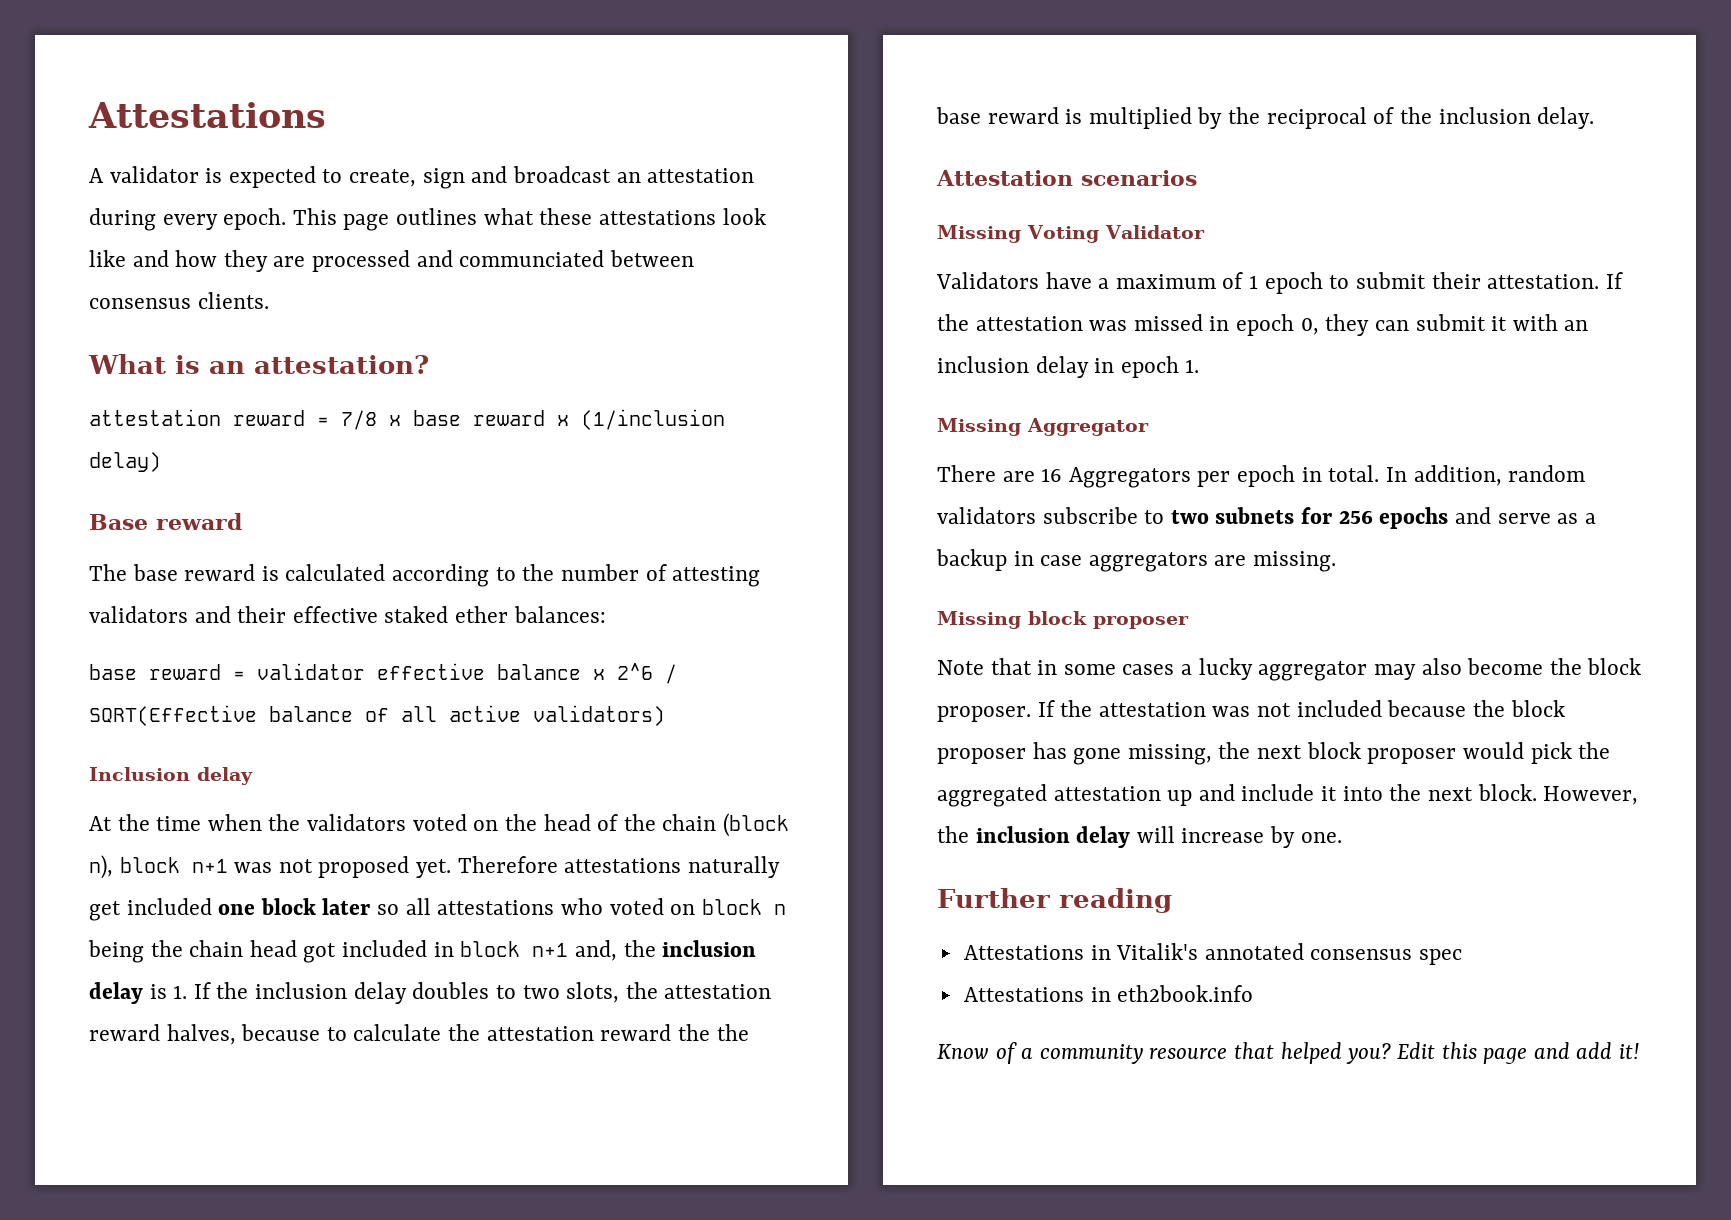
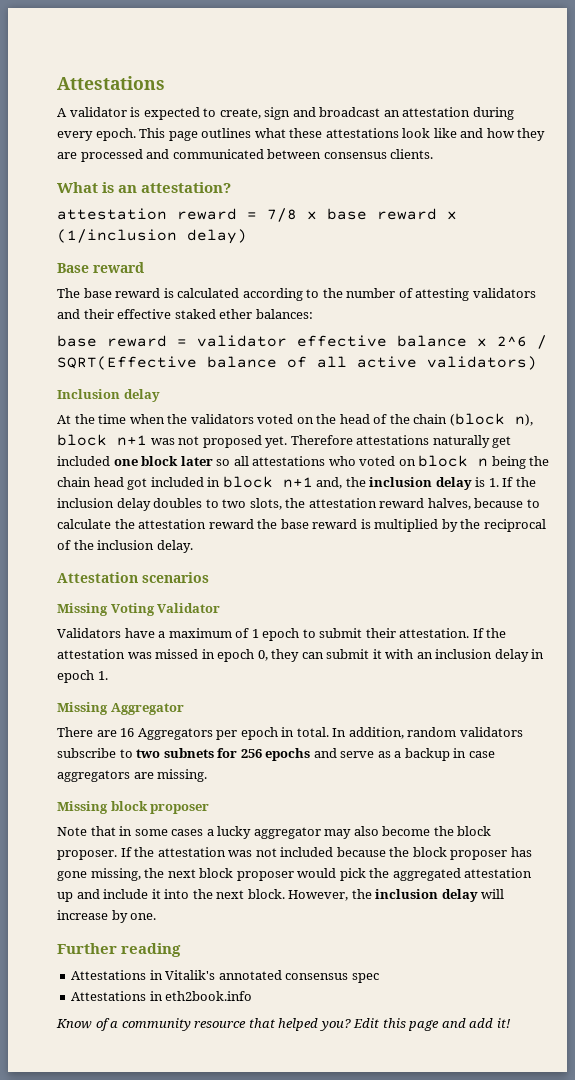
[459,250,605,267] communciated -> [172,149,264,159] communicated
[716,1024,749,1041] the -> (278, 524) none

